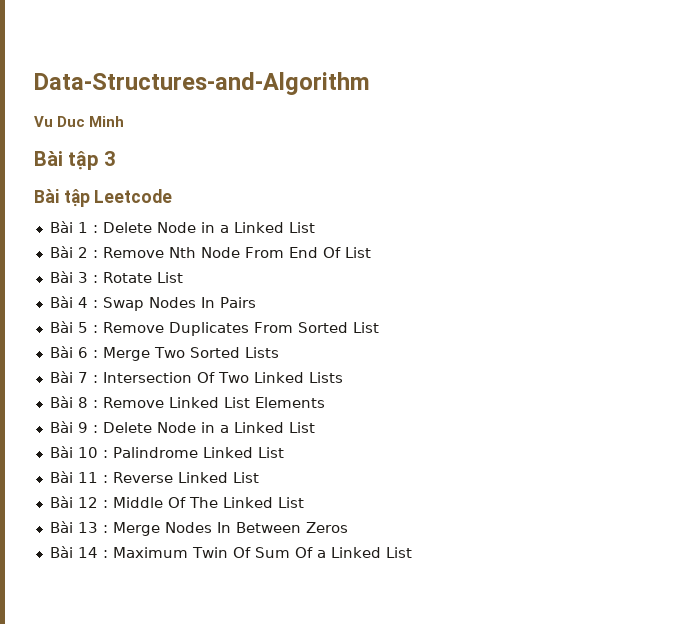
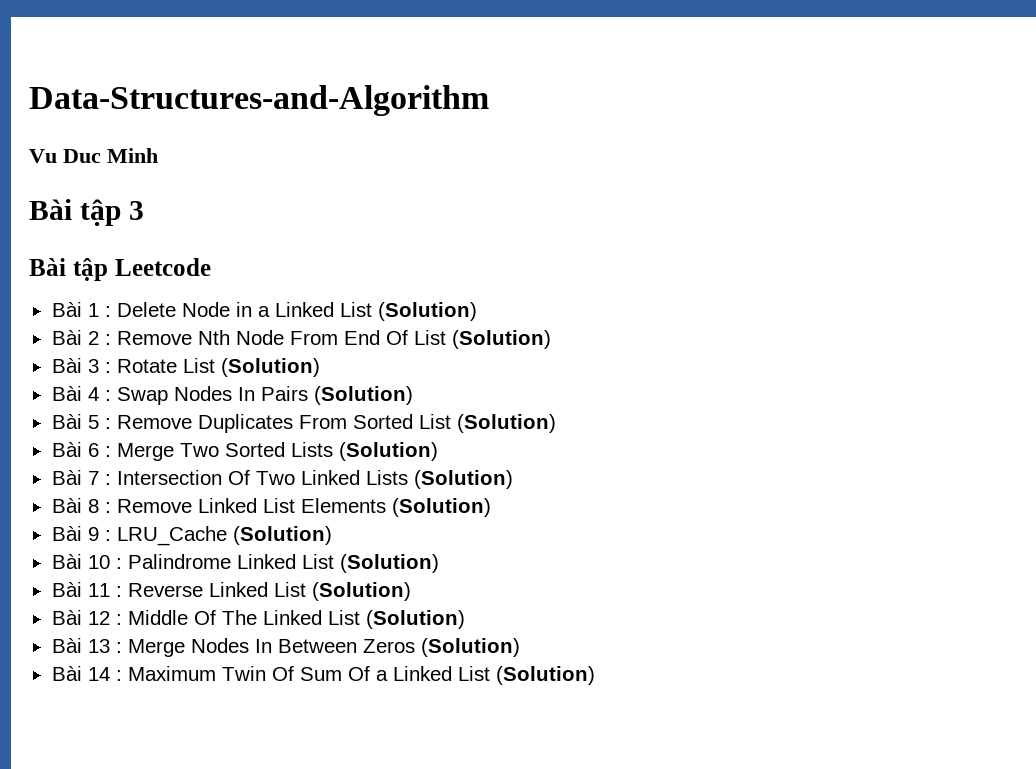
(315, 227) none -> [377,302,477,321] (Solution)
(371, 252) none -> [451,330,551,349] (Solution)
(183, 277) none -> [220,358,320,377] (Solution)
(256, 302) none -> [313,386,413,405] (Solution)
(379, 327) none -> [456,414,556,433] (Solution)
(279, 352) none -> [338,442,438,461] (Solution)
(343, 377) none -> [413,470,513,489] (Solution)
(325, 402) none -> [391,498,491,517] (Solution)
[102,422,315,433] Delete Node in a Linked List -> [116,526,332,546] LRU_Cache (Solution)
(284, 452) none -> [339,554,439,573] (Solution)
(259, 477) none -> [311,582,411,601] (Solution)
(304, 502) none -> [365,610,465,629] (Solution)
(348, 527) none -> [420,638,520,657] (Solution)
(412, 552) none -> [495,666,595,685] (Solution)

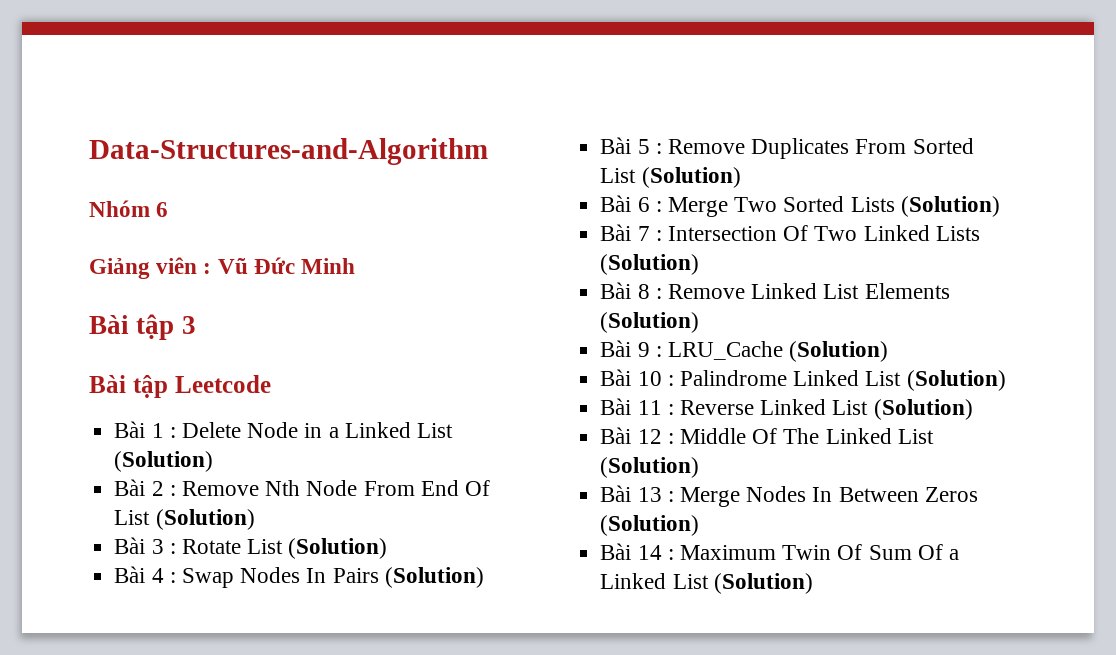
[29,149,101,163] Vu Duc -> [89,200,169,217] [89,257,295,279] Nhóm 6 // Giảng viên : Vũ Đức

